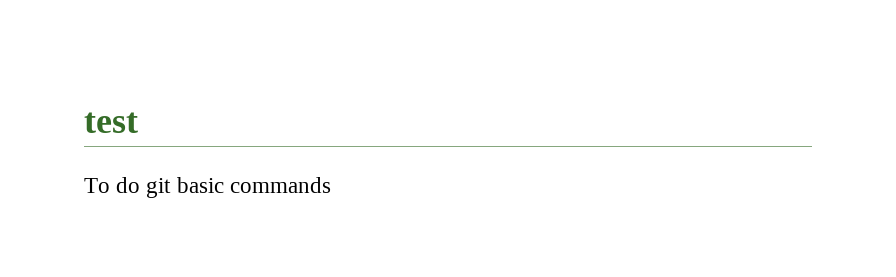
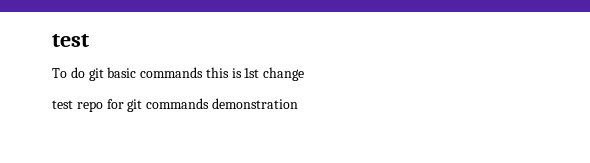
(331, 185) none -> [205,67,305,81] [52,98,298,112] this is 1st change // test repo for git commands demonstration

